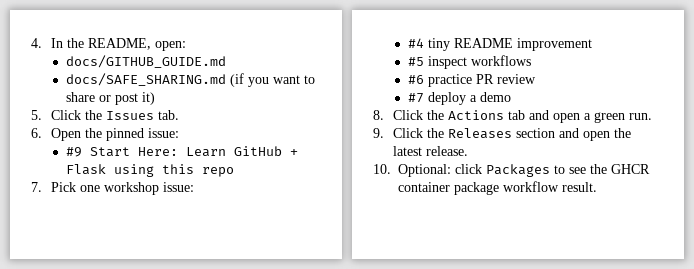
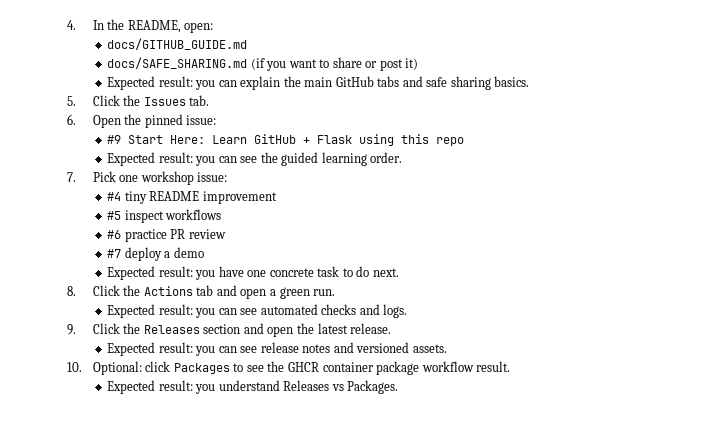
(155, 98) none -> [107,76,530,90] // Expected result: you can explain the main GitHub tabs and safe sharing basics.
(234, 172) none -> [107,152,403,166] // Expected result: you can see the guided learning order.
(511, 97) none -> [107,266,399,280] // Expected result: you have one concrete task to do next.
(652, 116) none -> [107,304,408,318] // Expected result: you can see automated checks and logs.
(468, 151) none -> [107,342,447,356] // Expected result: you can see release notes and versioned assets.
(597, 187) none -> [107,380,399,394] // Expected result: you understand Releases vs Packages.

